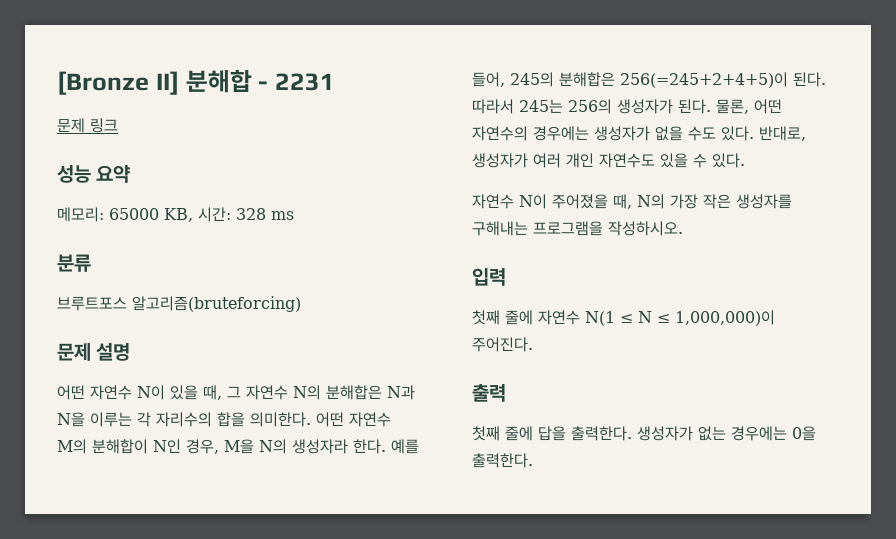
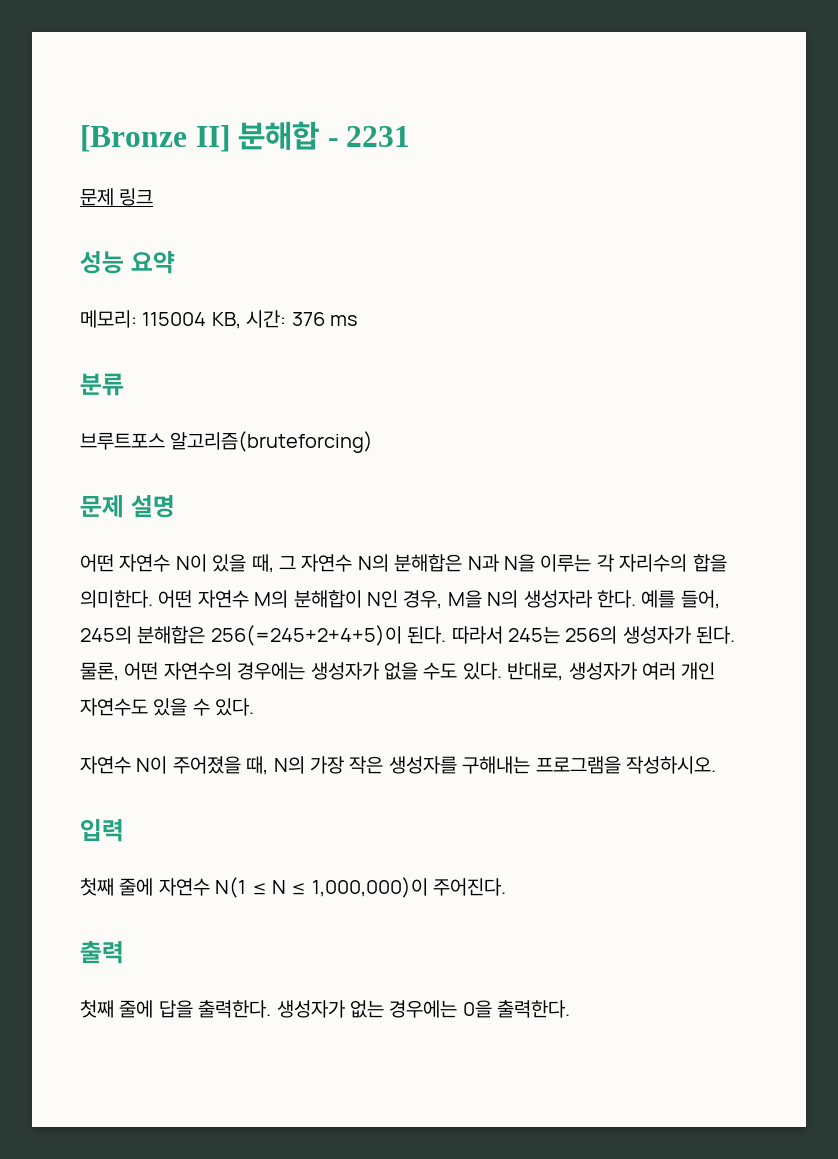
[109,208,159,220] 65000 -> [142,312,207,326] 115004
[236,208,266,220] 328 -> [291,312,325,326] 376

